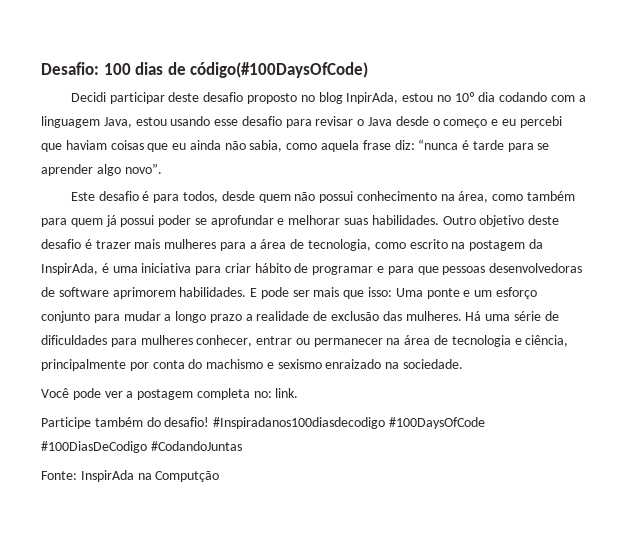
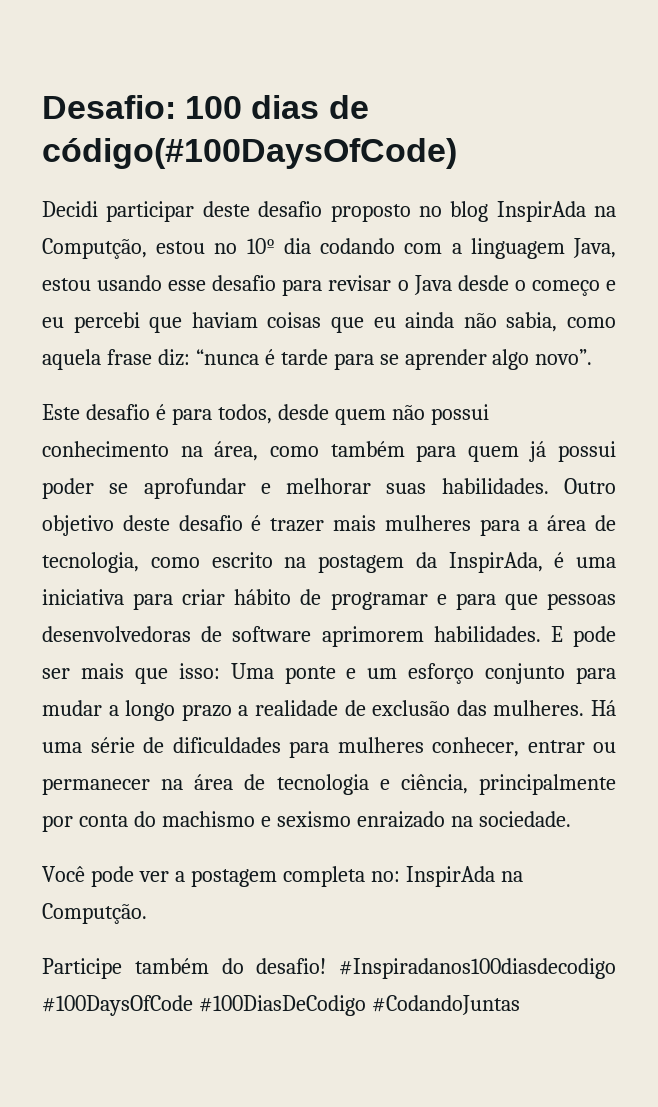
[346,92,399,104] InpirAda, -> [496,201,616,222] [42,238,147,259] InspirAda na Computção,
[275,388,299,398] link. -> [405,866,523,887] [42,903,147,924] InspirAda na Computção.
[41,470,220,482] // Fonte: InspirAda na Computção -> (520, 1005) none

